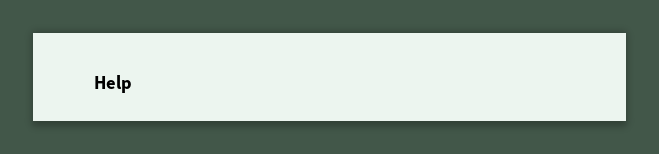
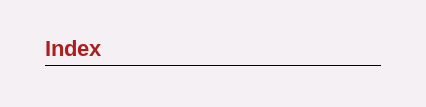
[94,75,132,93] Help -> [45,40,102,56] Index

